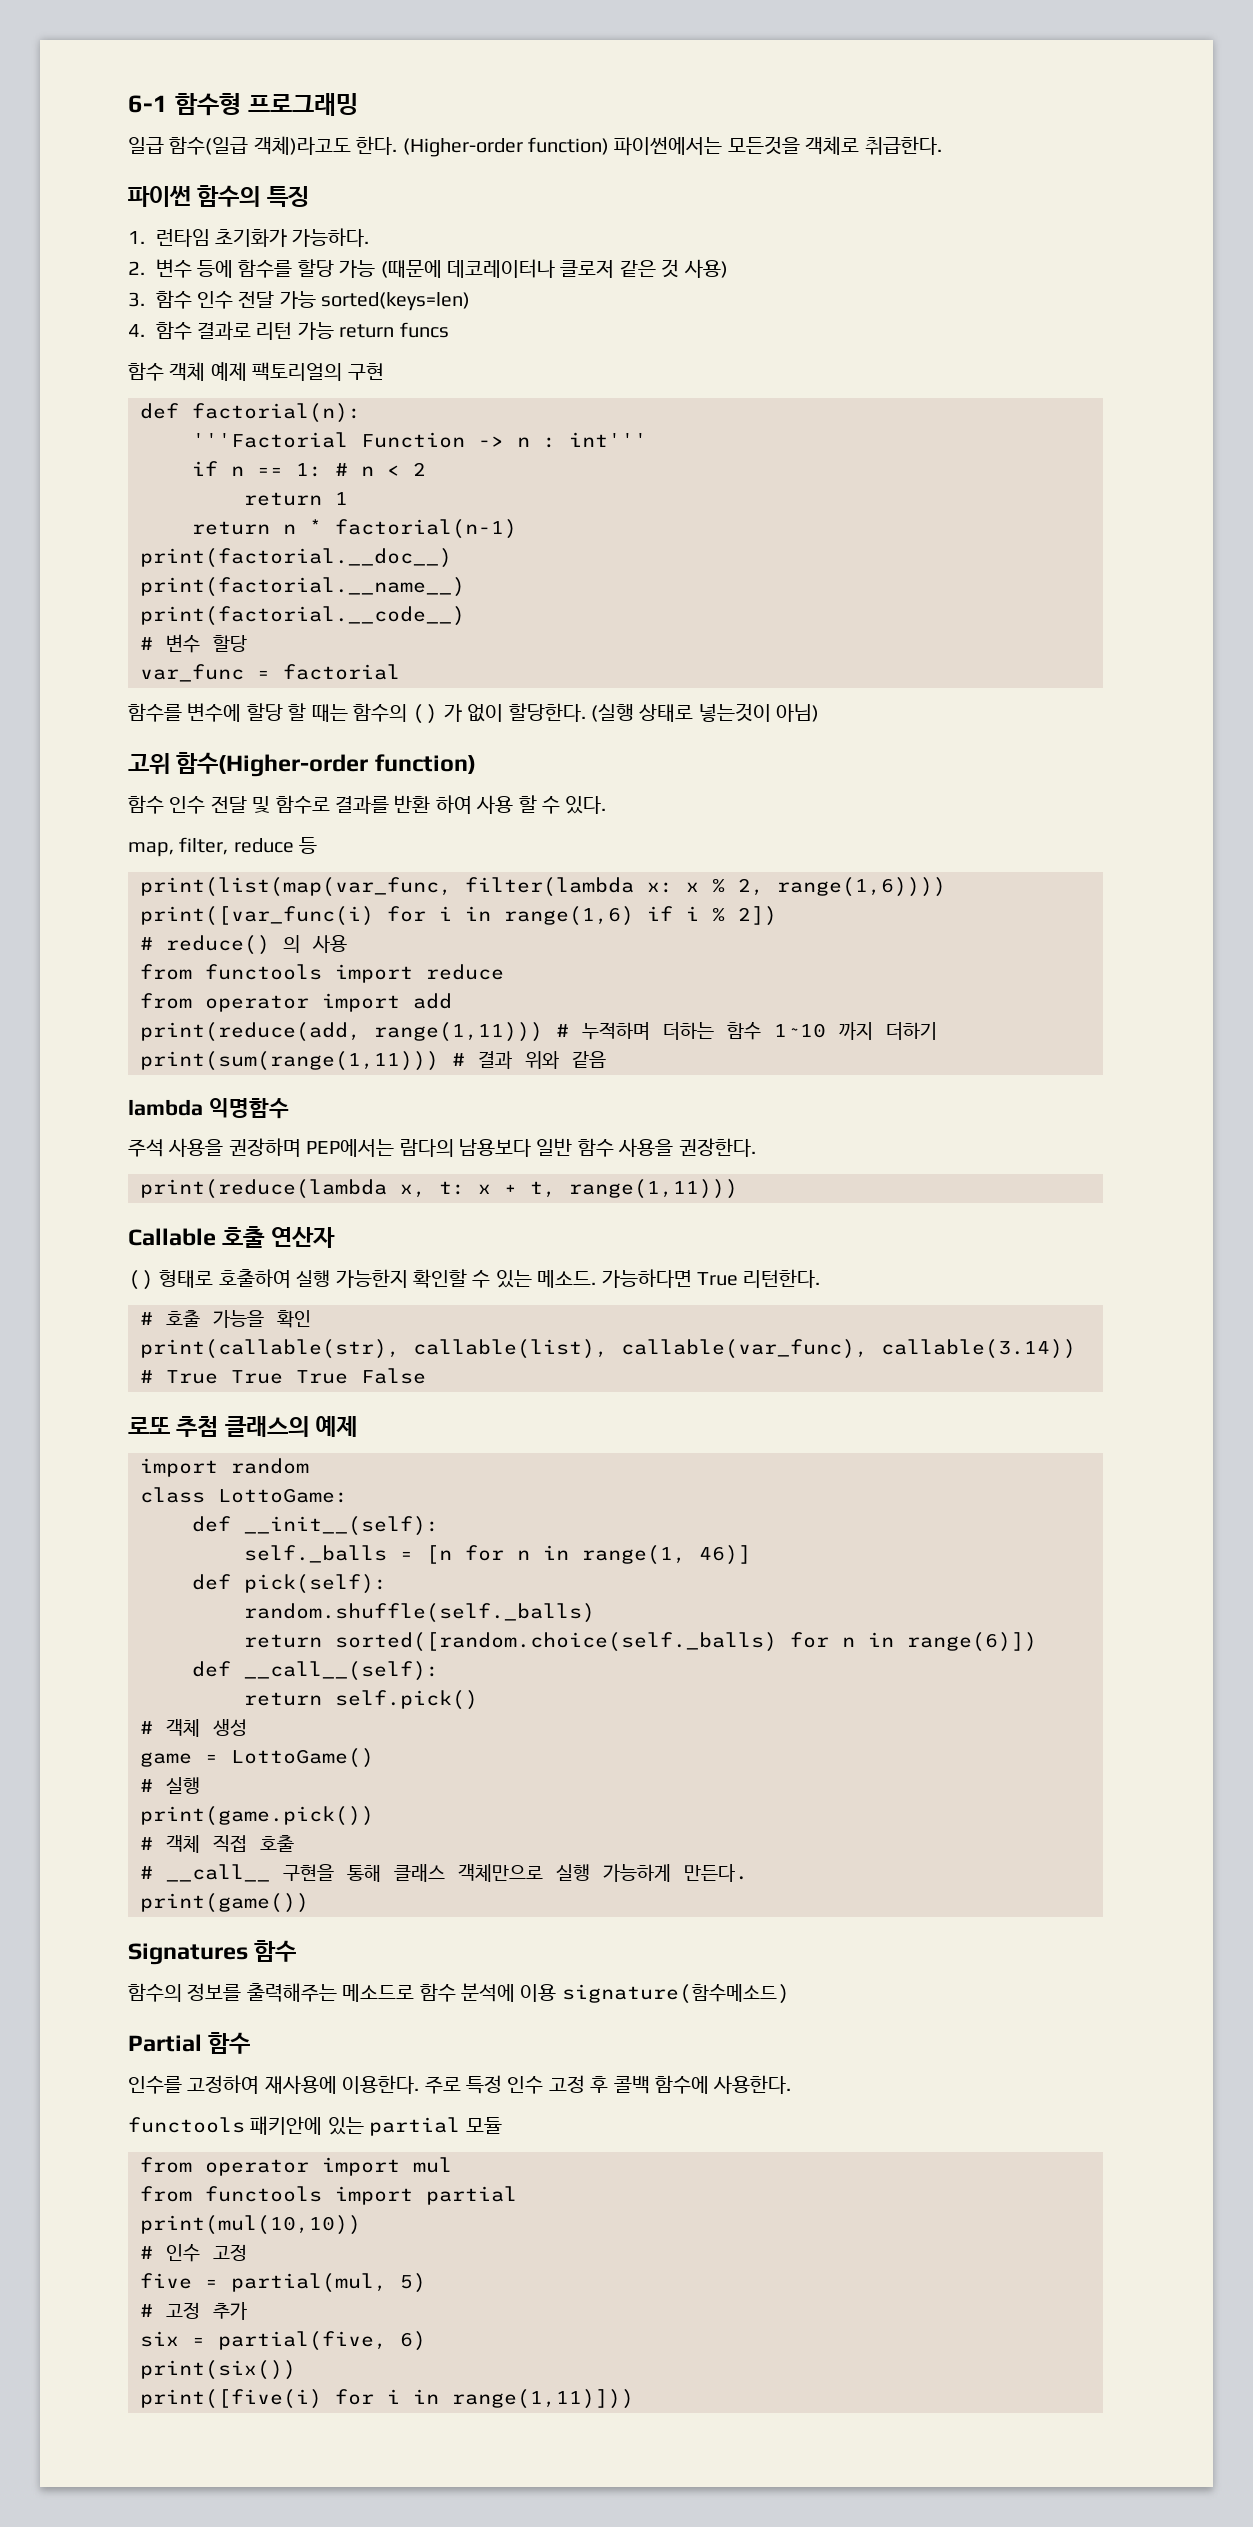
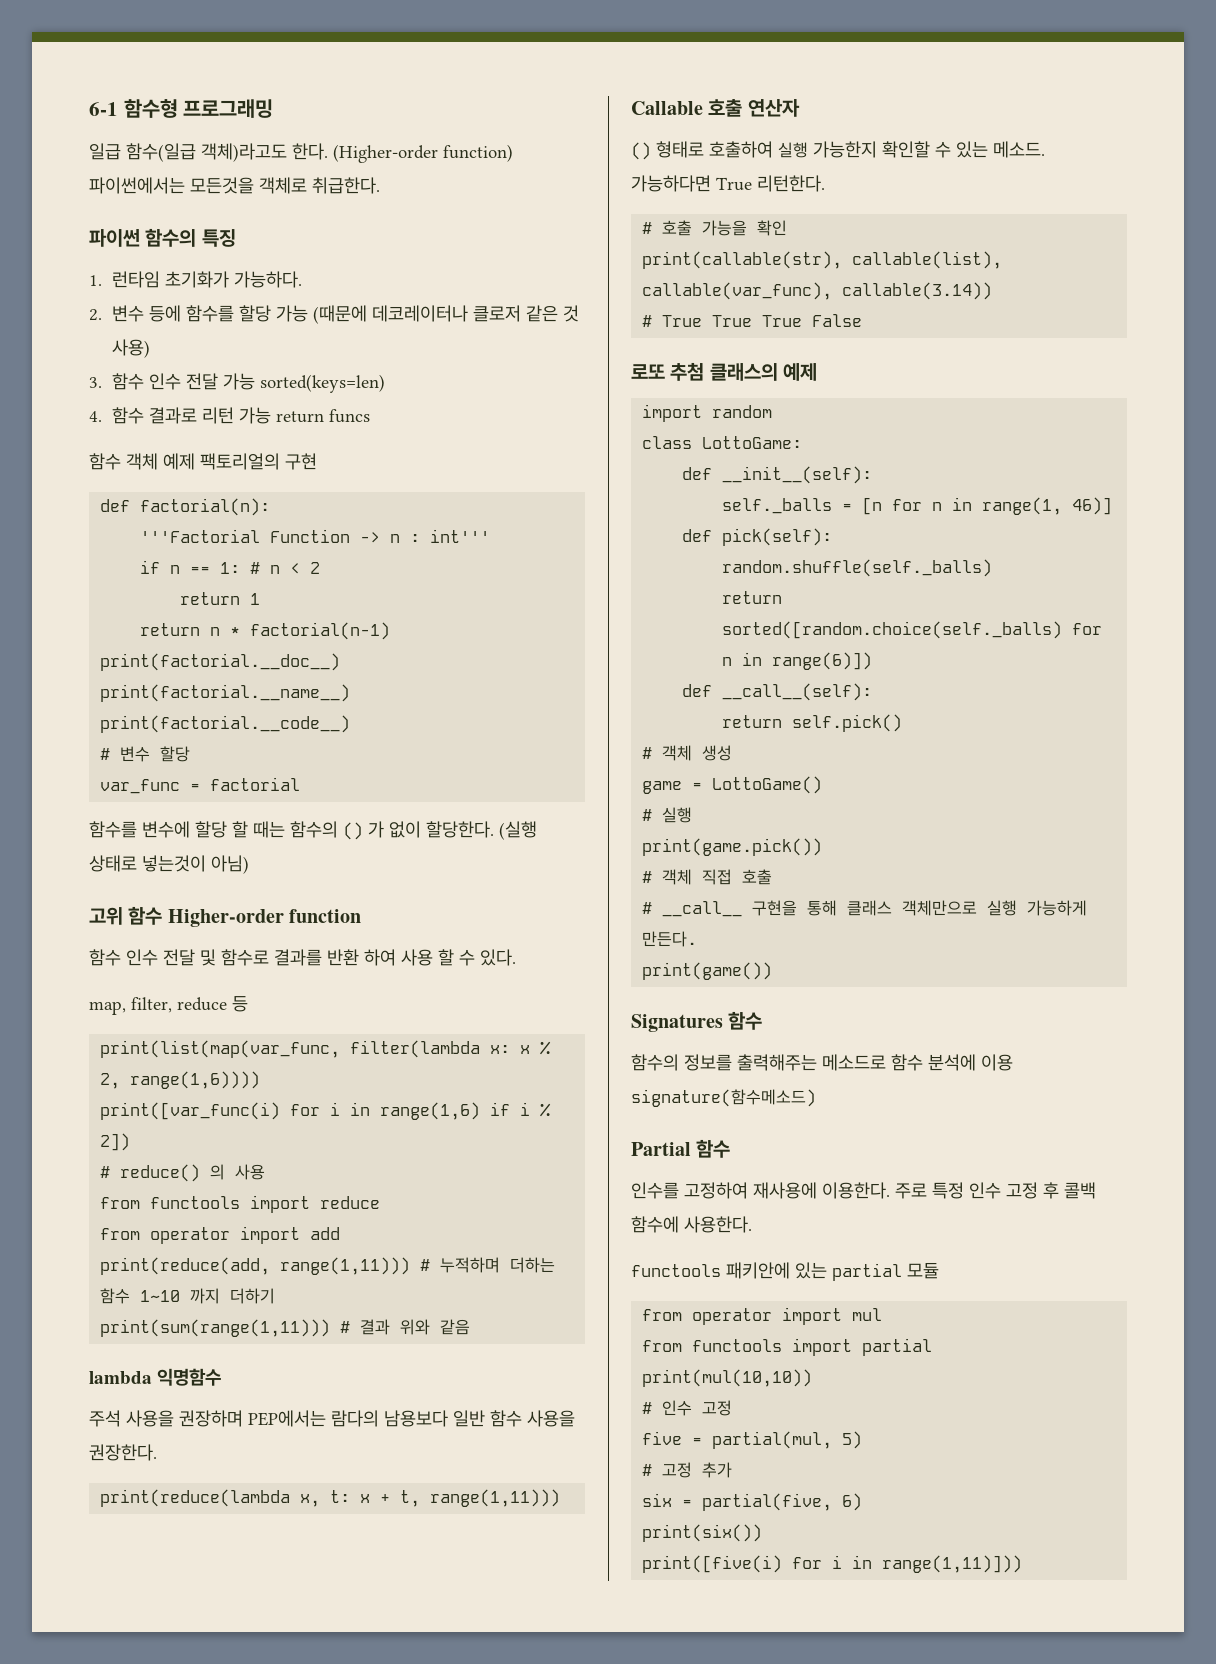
[176,752,476,777] 함수(Higher-order function) -> [128,906,362,927] 함수 Higher-order function

